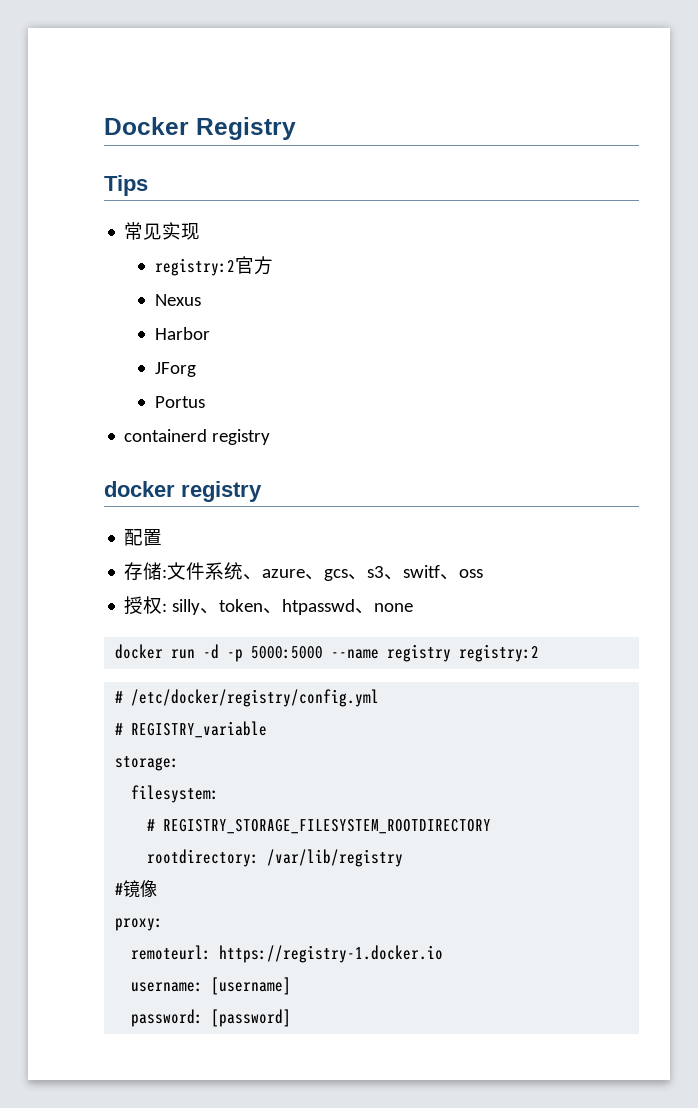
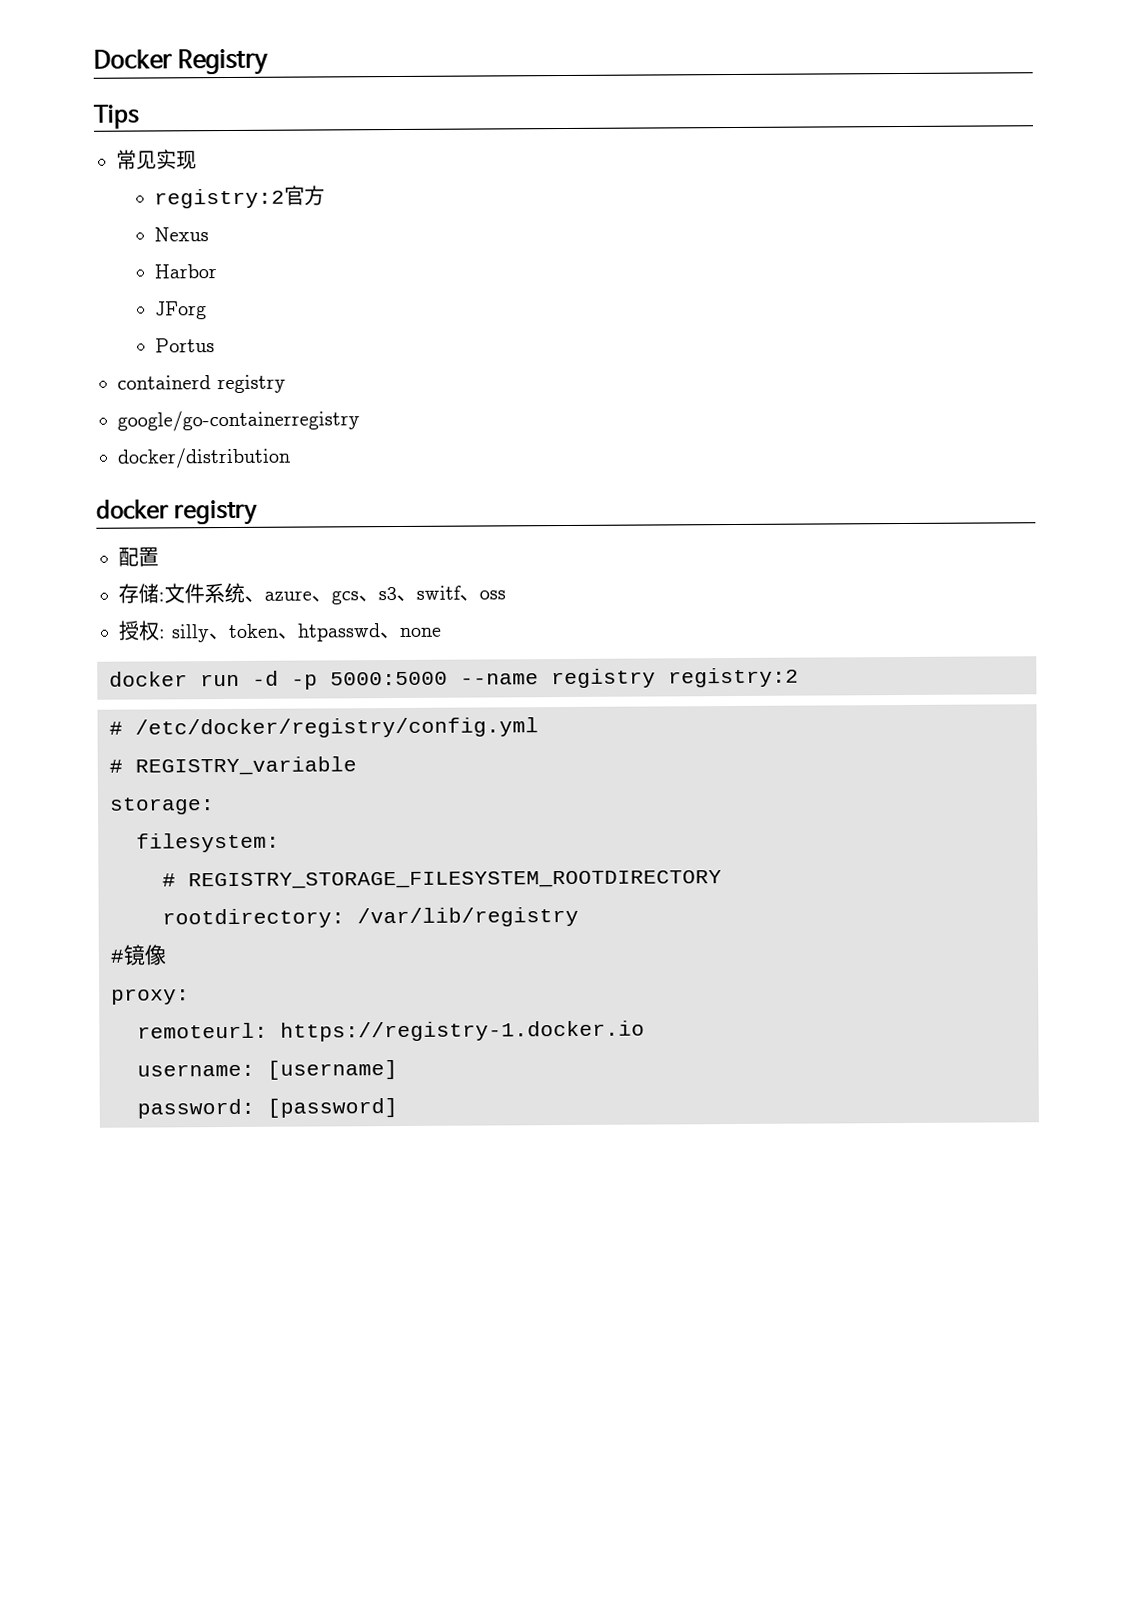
(271, 437) none -> [117,410,360,432] [117,447,291,469] // google/go-containerregistry // docker/distribution

